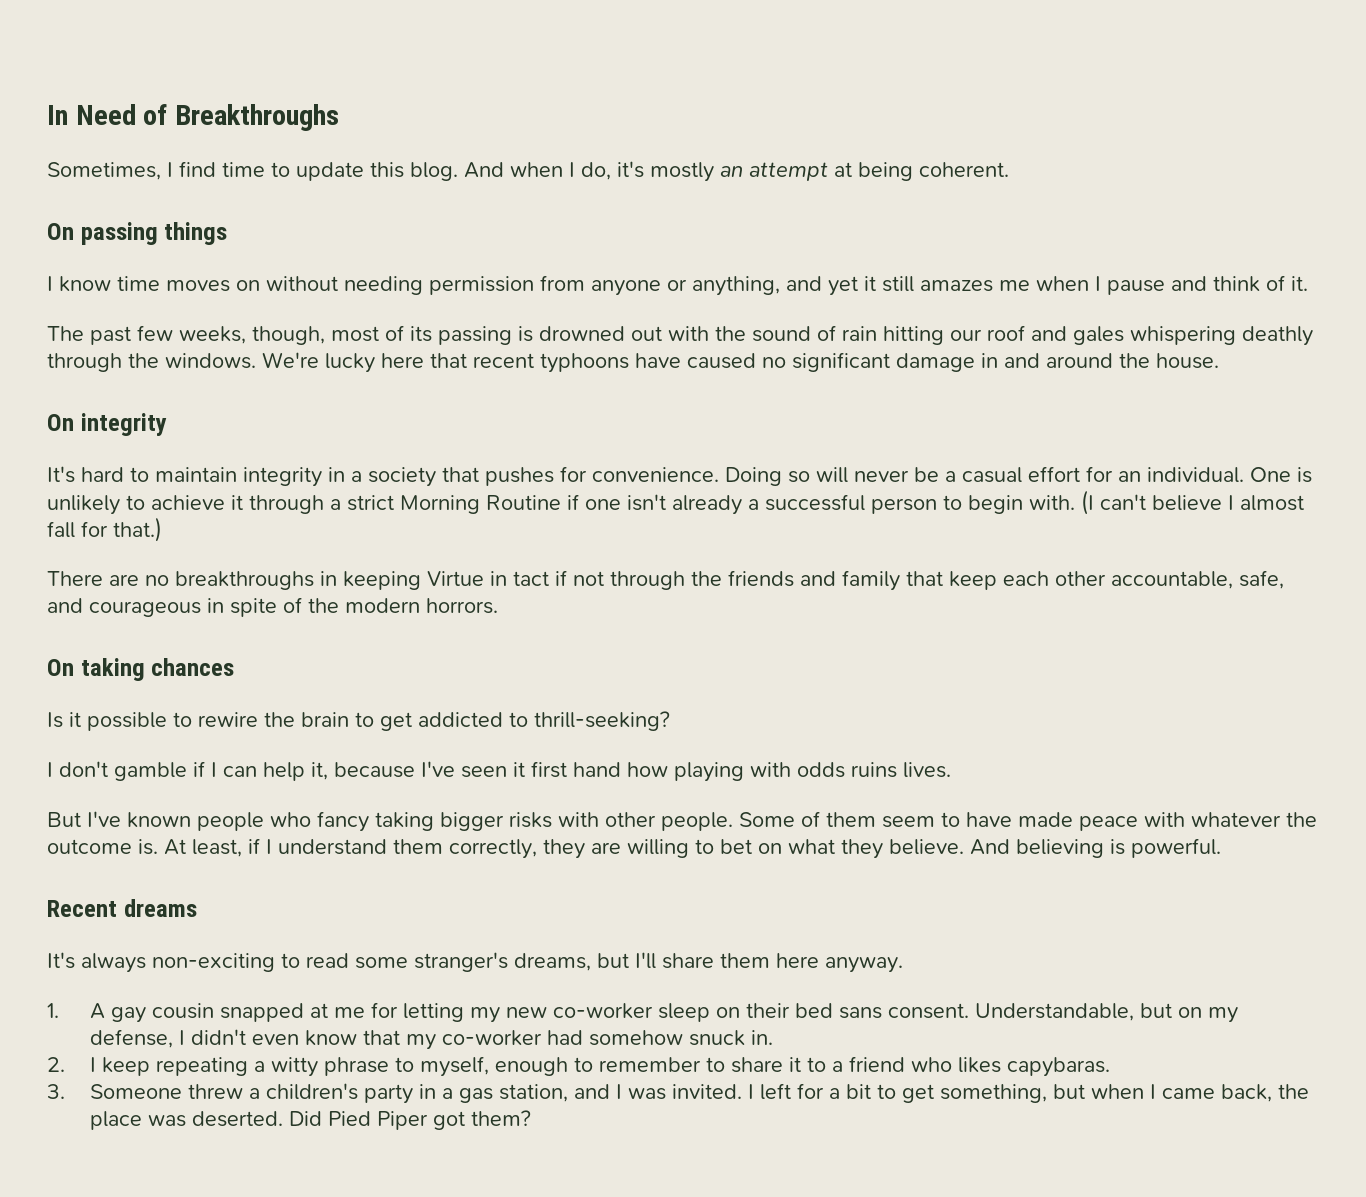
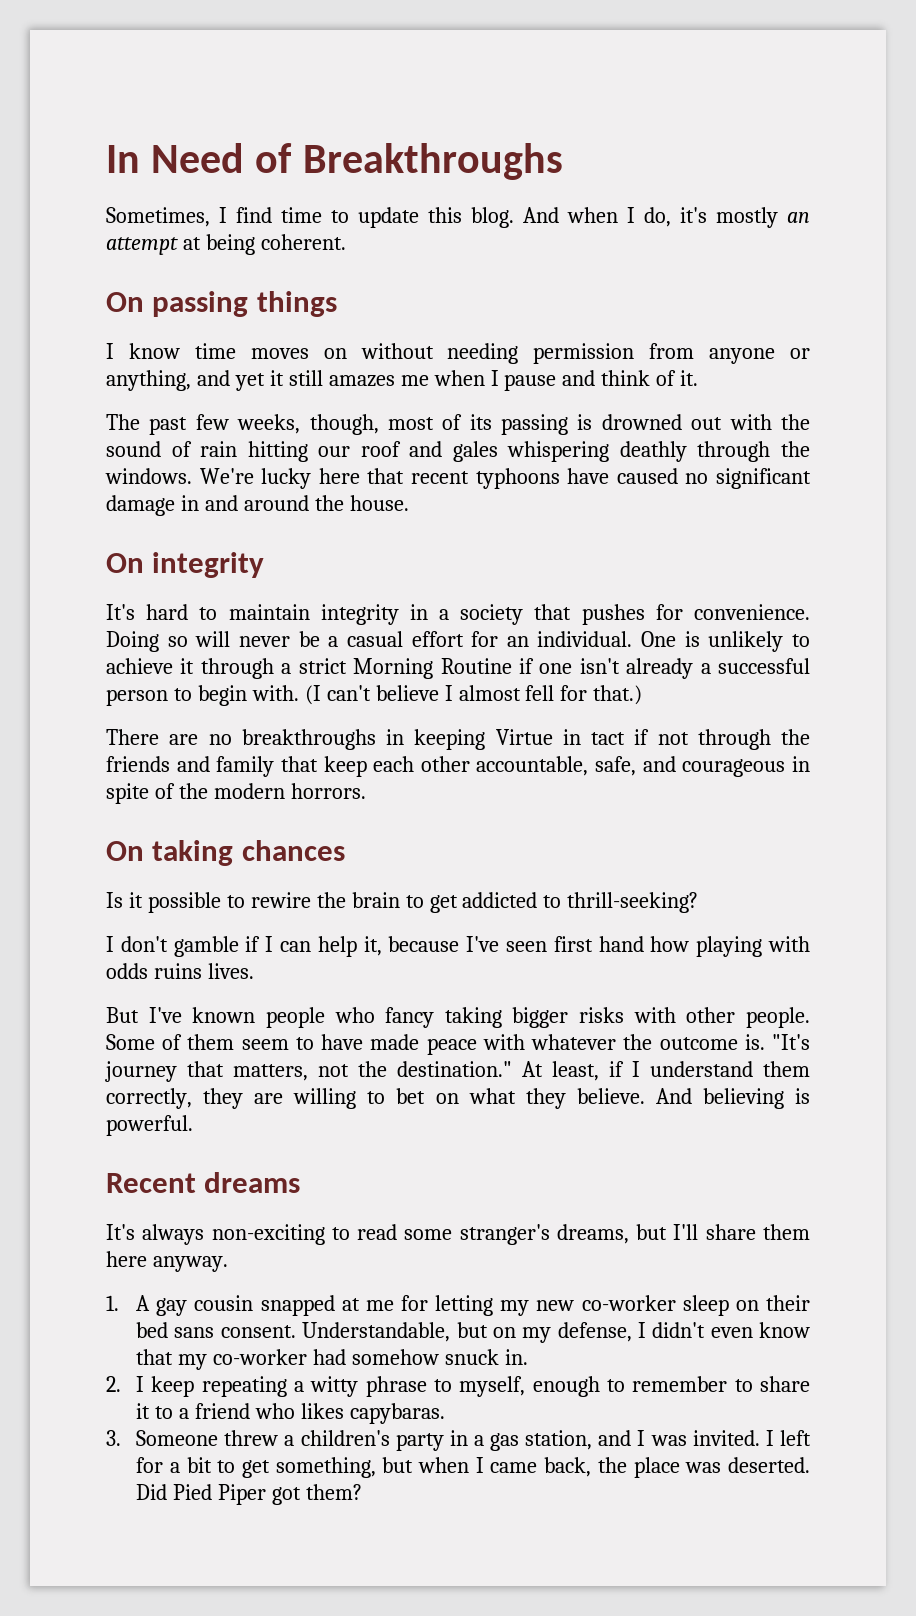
[47,521,75,538] fall -> [525,685,555,701] fell
[513,762,525,777] it -> (547, 946) none
(158, 847) none -> [772,1034,811,1050] [105,1061,512,1082] "It's journey that matters, not the destination."

